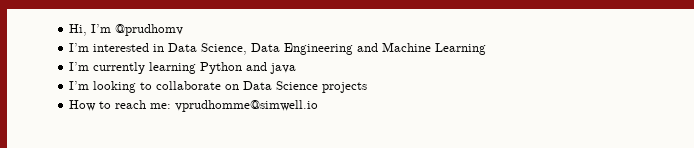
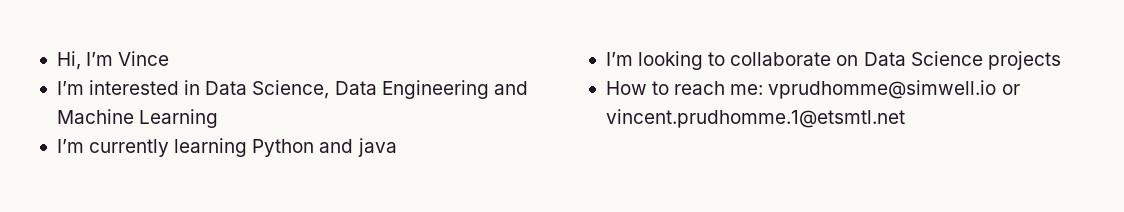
[115,24,184,36] @prudhomv -> [118,51,170,66] Vince
(319, 106) none -> [1001,84,1020,95] [605,109,905,128] or vincent.prudhomme.1@etsmtl.net

